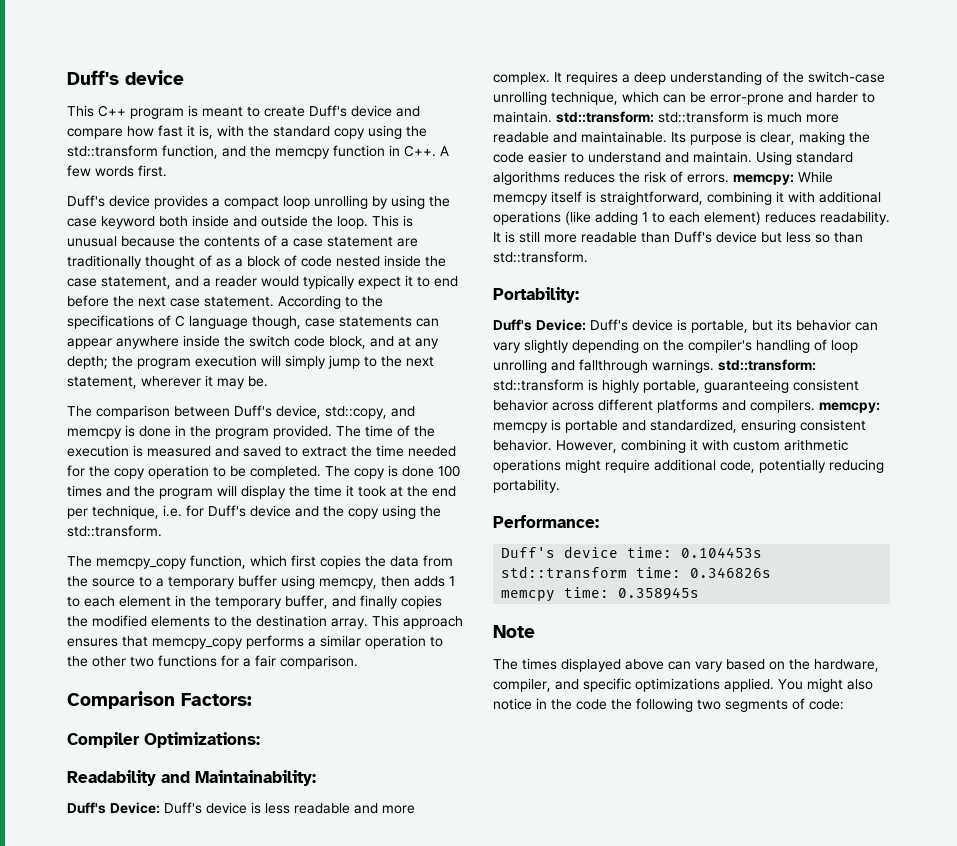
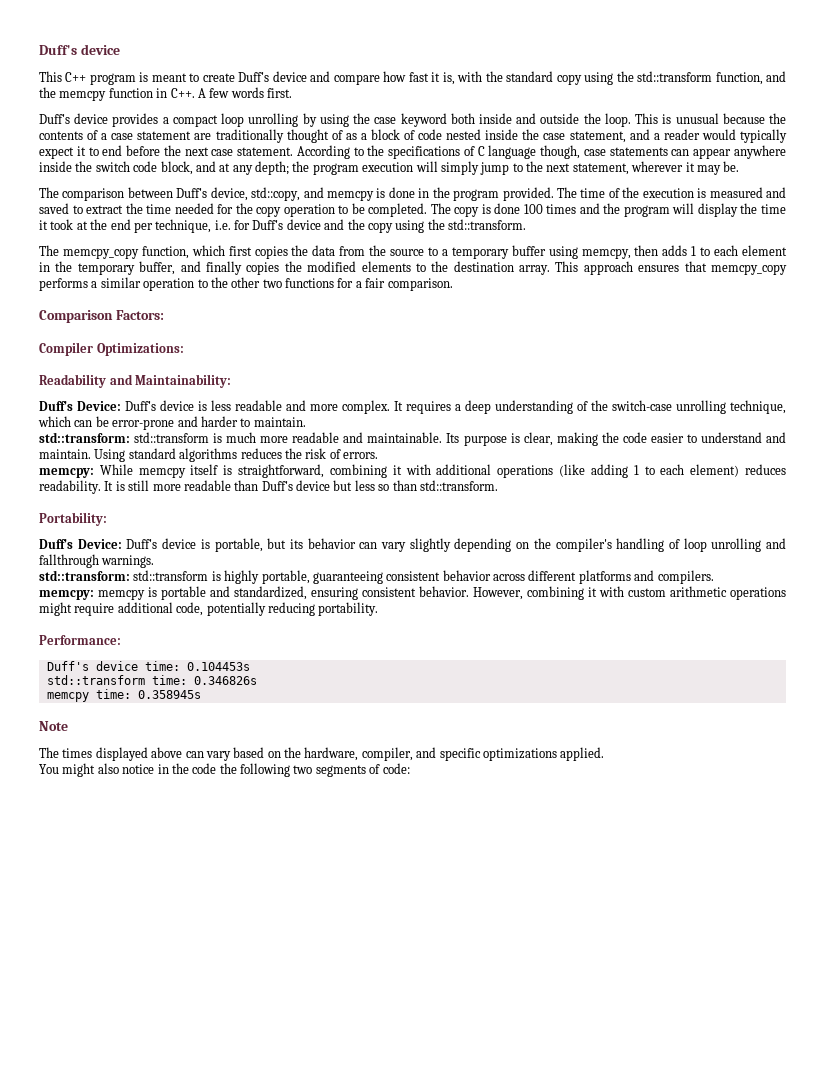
(552, 117) none -> (306, 422) //
(729, 178) none -> (378, 455) //
(714, 366) none -> (155, 561) //
(815, 406) none -> (714, 577) //
(774, 685) none -> (605, 754) //

